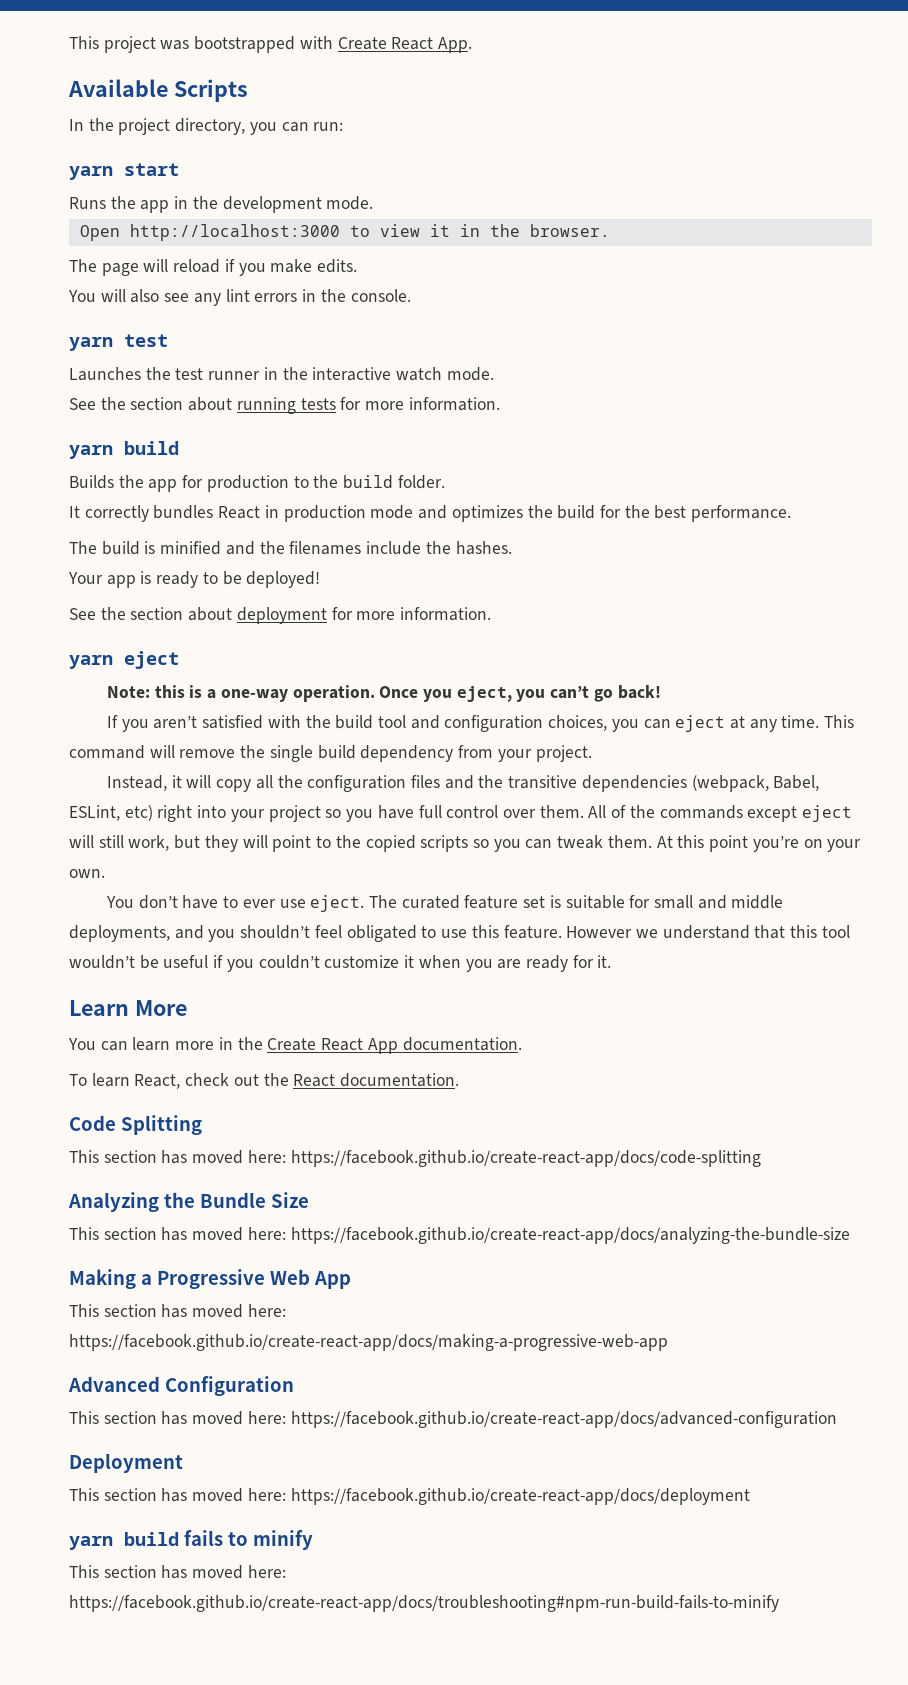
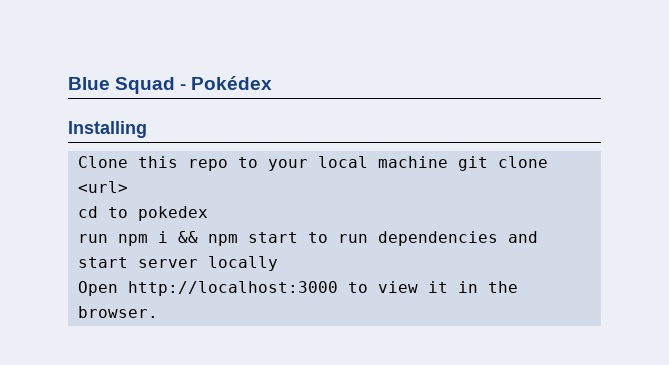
[69,36,473,53] [68,79,248,102] [69,118,344,135] [69,163,179,180] [69,196,374,213] This project was bootstrapped with Create React App. // Available Scripts // In the project directory, you can run: // yarn start // Runs the app in the development mode. -> [68,76,273,94] [68,121,147,138] [77,156,548,171] [77,181,128,193] [77,206,208,221] [77,231,538,246] [77,256,278,271] Blue Squad - Pokédex // Installing // Clone this repo to your local machine git clone <url> // cd to pokedex // run npm i && npm start to run dependencies and start server locally
[69,259,358,276] [68,289,411,306] [69,334,168,351] [69,367,494,381] [69,397,500,414] [69,441,179,459] [69,475,445,492] [69,505,792,522] [69,541,512,555] [68,571,321,588] [69,607,492,624] [69,651,179,669] [106,685,661,702] [106,715,855,732] [69,745,592,762] [106,775,820,792] [69,805,853,822] [69,835,862,852] [69,869,105,878] [105,895,784,912] [69,925,850,942] [69,955,612,972] [69,1000,187,1016] [68,1037,522,1054] [69,1073,460,1089] [69,1115,202,1135] [69,1150,761,1167] [68,1192,309,1212] [69,1227,850,1244] [69,1269,351,1289] [69,1304,286,1318] [69,1334,668,1351] [68,1376,294,1396] [69,1411,837,1428] [69,1453,183,1473] [69,1488,750,1505] [69,1530,313,1550] [69,1565,286,1579] [69,1595,779,1612] // The page will reload if you make edits. // You will also see any lint errors in the console. // yarn test // Launches the test runner in the interactive watch mode. // See the section about running tests for more information. // yarn build // Builds the app for production to the build folder. // It correctly bundles React in production mode and optimizes the build for the best performance. // The build is minified and the filenames include the hashes. // Your app is ready to be deployed! // See the section about deployment for more information. // yarn eject // Note: this is a one-way operation. Once you eject, you can’t go back! // If you aren’t satisfied with the build tool and configuration choices, you can eject at any time. This command will remove the single build dependency from your project. // Instead, it will copy all the configuration files and the transitive dependencies (webpack, Babel, ESLint, etc) right into your project so you have full control over them. All of the commands except eject will still work, but they will point to the copied scripts so you can tweak them. At this point you’re on your own. // You don’t have to ever use eject. The curated feature set is suitable for small and middle deployments, and you shouldn’t feel obligated to use this feature. However we understand that this tool wouldn’t be useful if you couldn’t customize it when you are ready for it. // Learn More // You can learn more in the Create React App documentation. // To learn React, check out the React documentation. // Code Splitting // This section has moved here: https://facebook.github.io/create-react-app/docs/code-splitting // Analyzing the Bundle Size // This section has moved here: https://facebook.github.io/create-react-app/docs/analyzing-the-bundle-size // Making a Progressive Web App // This section has moved here: https://facebook.github.io/create-react-app/docs/making-a-progressive-web-app // Advanced Configuration // This section has moved here: https://facebook.github.io/create-react-app/docs/advanced-configuration // Deployment // This section has moved here: https://facebook.github.io/create-react-app/docs/deployment // yarn build fails to minify // This section has moved here: https://facebook.github.io/create-react-app/docs/troubleshooting#npm-run-build-fails-to-minify -> (158, 312) none

